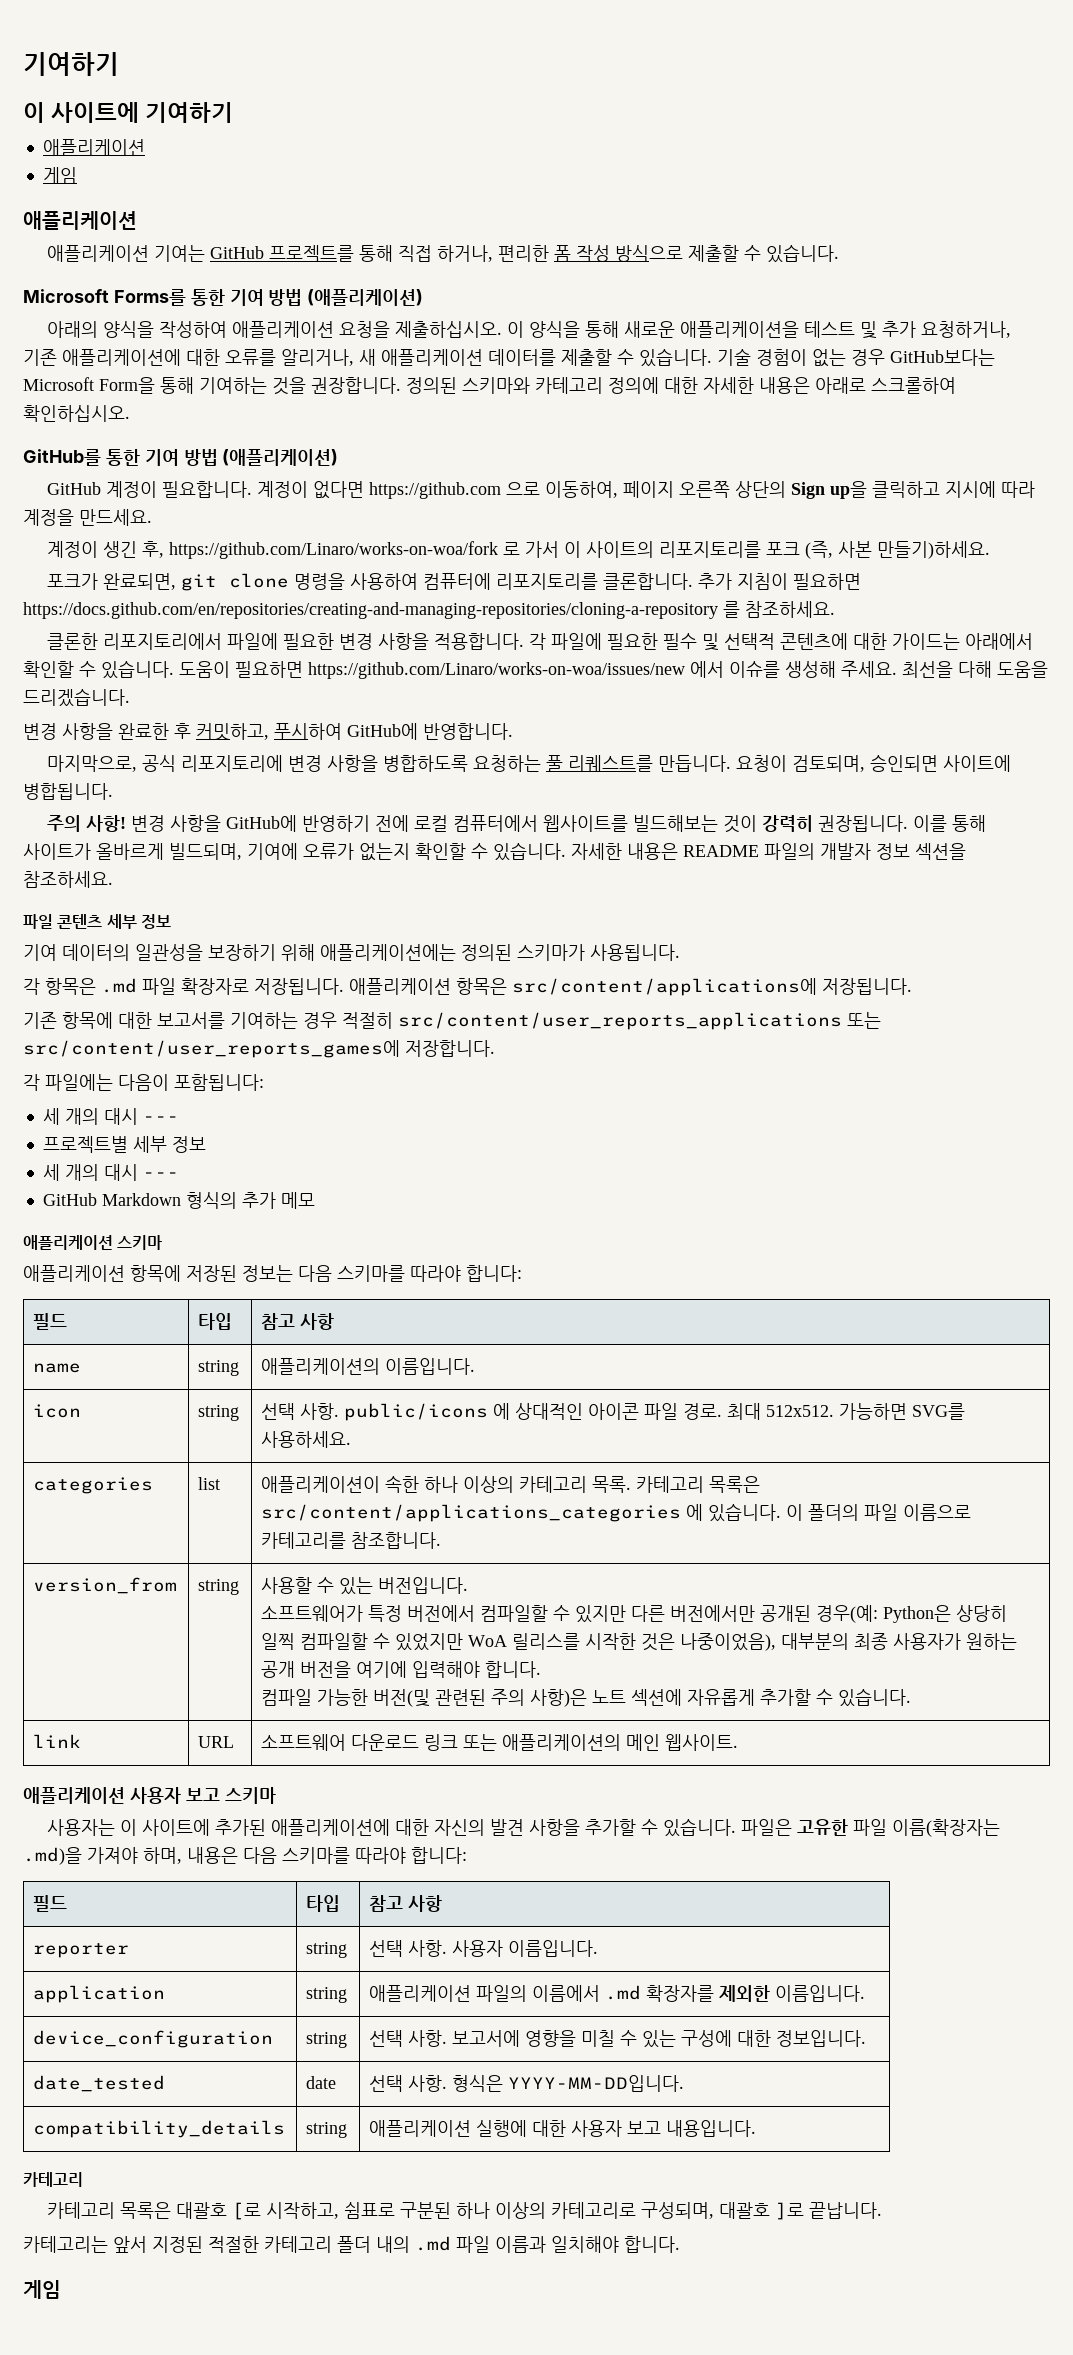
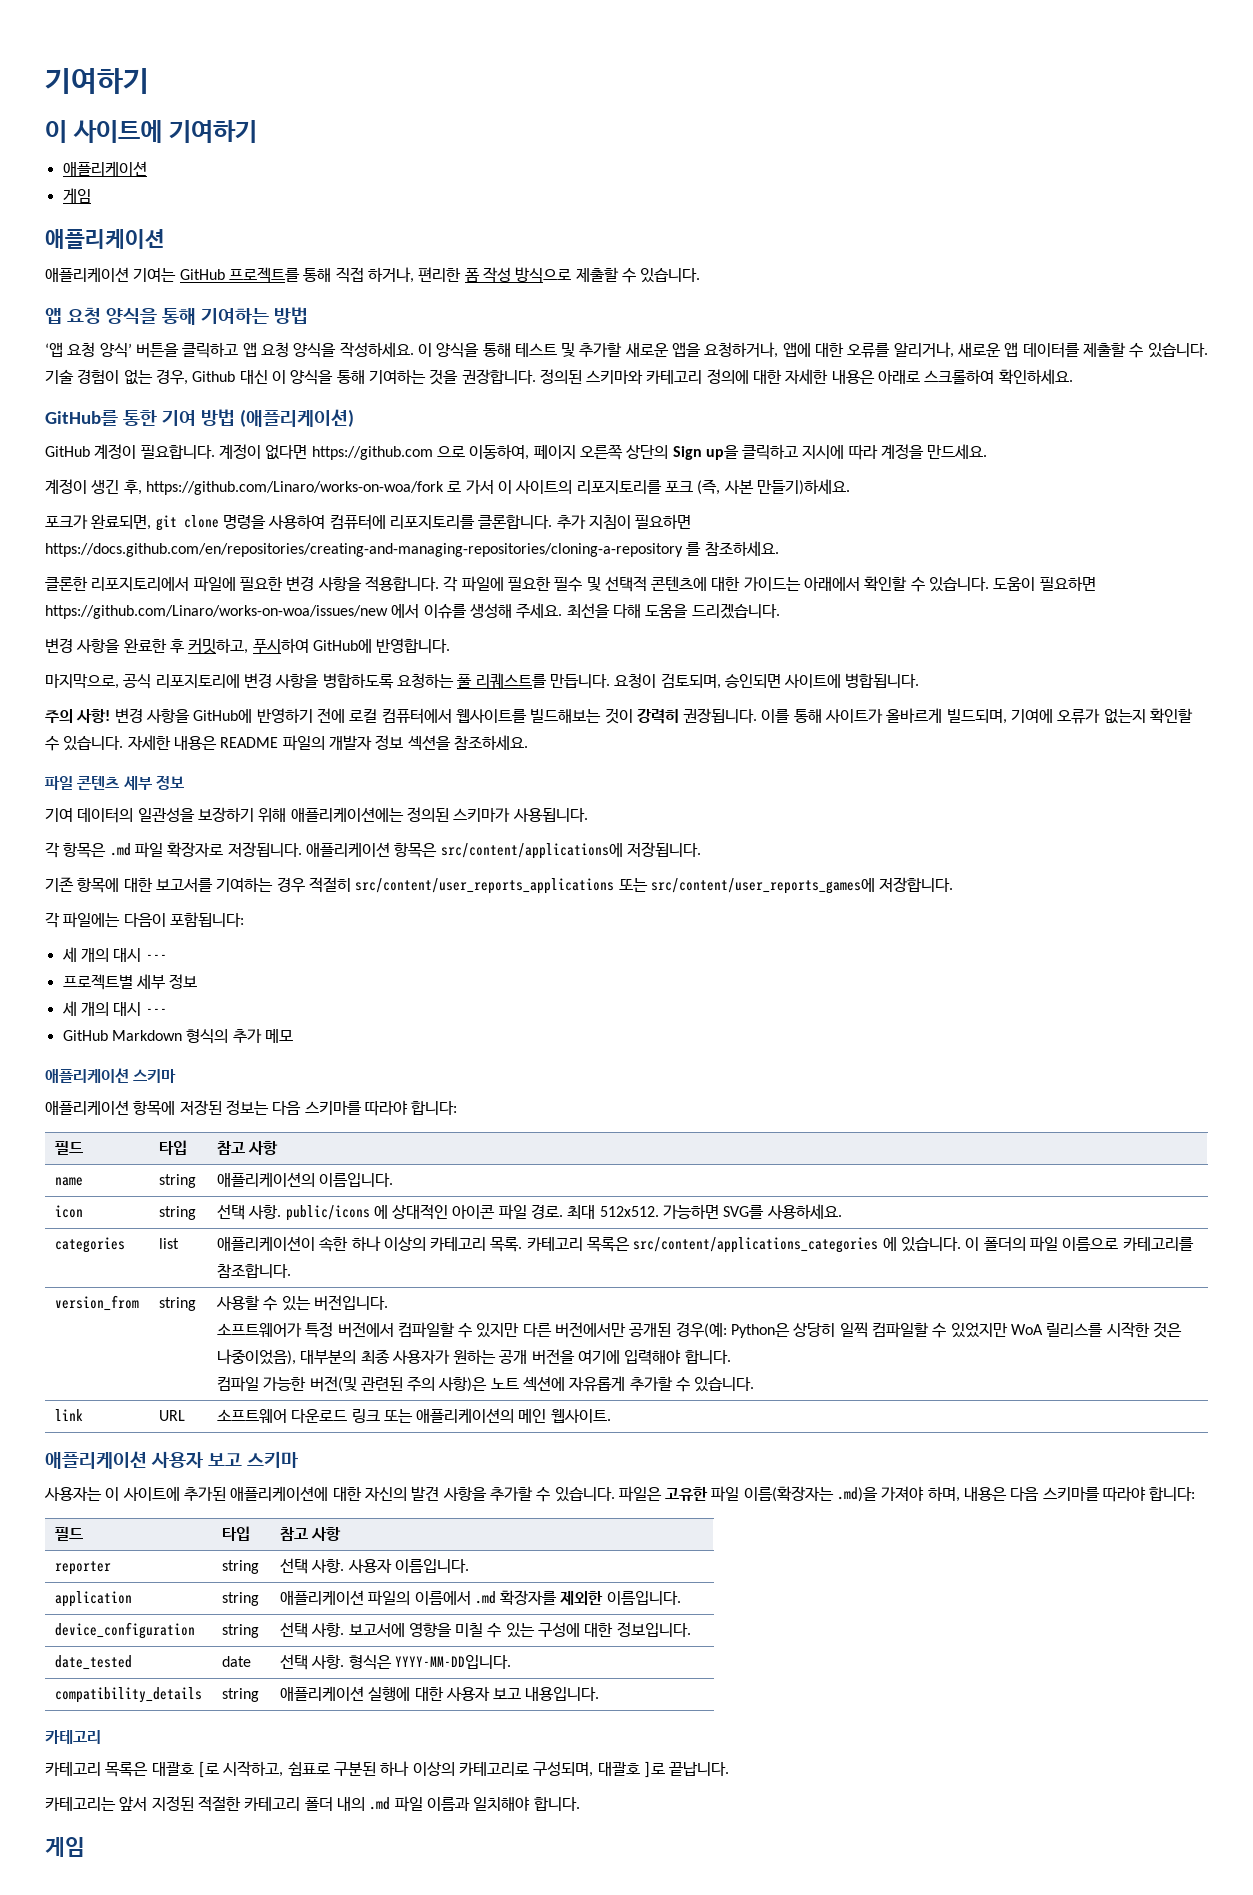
[23,289,424,306] [47,321,1012,339] [23,349,181,366] Microsoft Forms를 통한 기여 방법 (애플리케이션) // 아래의 양식을 작성하여 애플리케이션 요청을 제출하십시오. 이 양식을 통해 새로운 애플리케이션을 테스트 및 추가 요청하거나, 기존 애플리케이션에 -> [45,307,308,325] [45,342,811,358] 앱 요청 양식을 통해 기여하는 방법 // ‘앱 요청 양식’ 버튼을 클릭하고 앱 요청 양식을 작성하세요. 이 양식을 통해 테스트 및 추가할 새로운 앱을 요청하거나, 앱에
[359,349,483,366] 새 애플리케이션 -> [957,342,1019,357] 새로운 앱
[851,349,995,366] [23,377,155,394] 경우 GitHub보다는 Microsoft Form을 -> [155,369,334,385] 경우, Github 대신 이 양식을
[23,405,130,422] 확인하십시오. -> [998,369,1073,384] 확인하세요.

